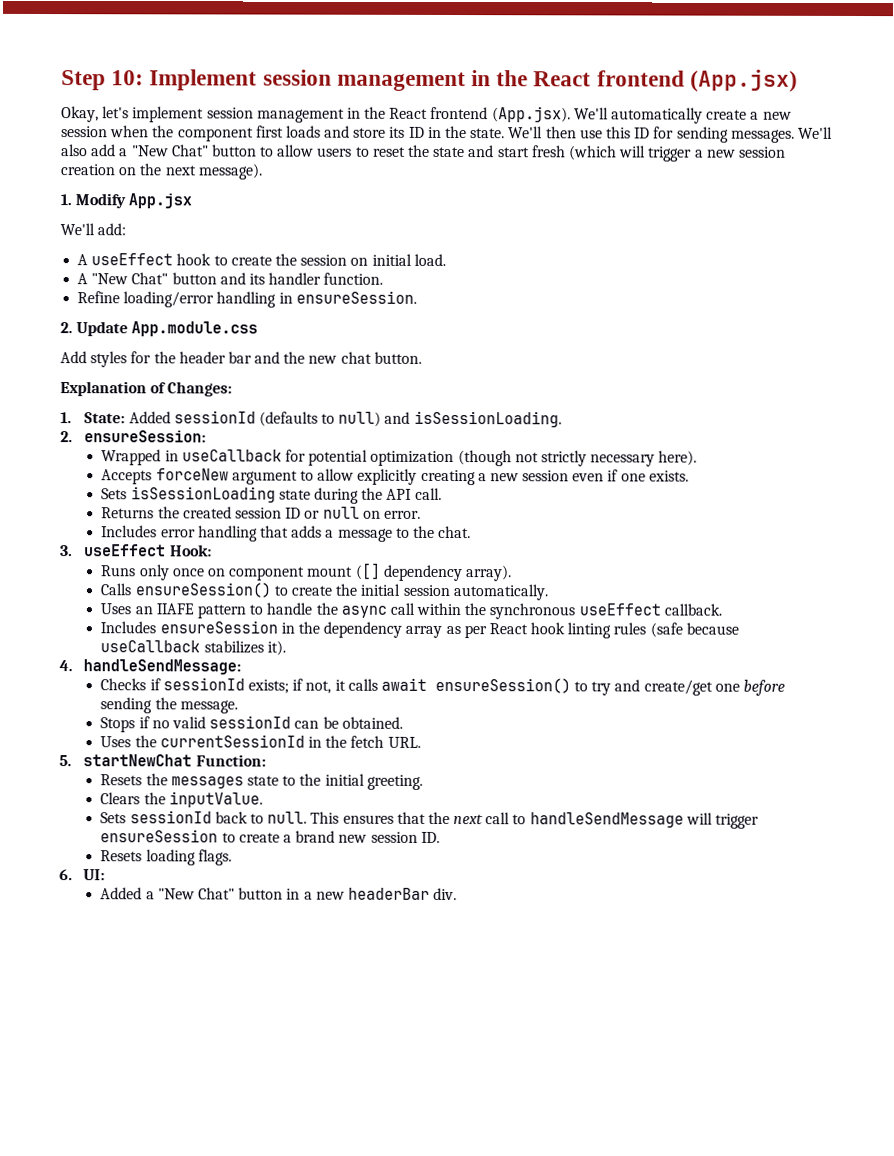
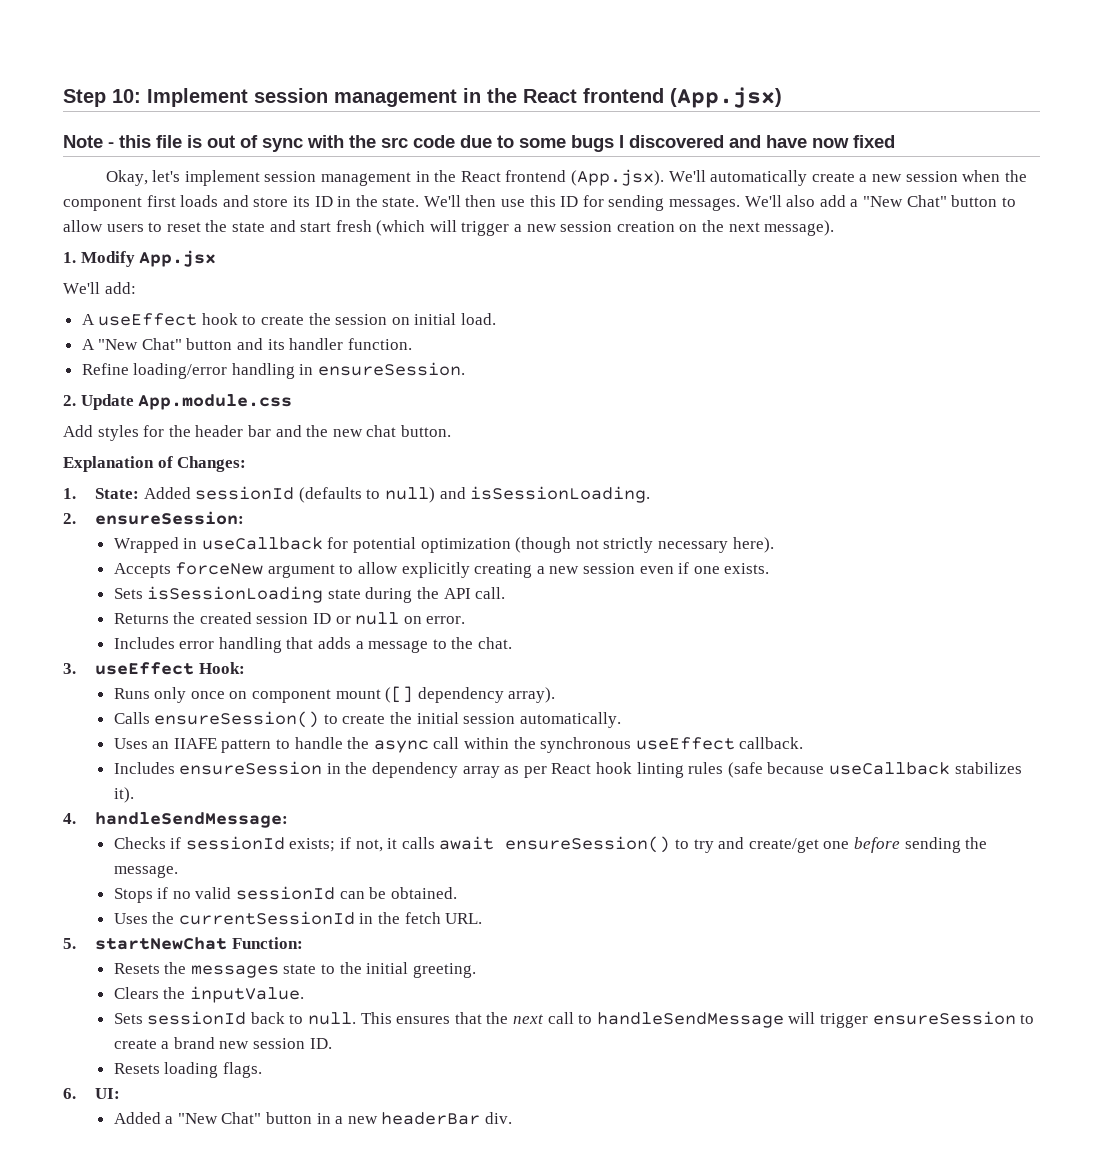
(798, 80) none -> [63,135,895,152] // Note - this file is out of sync with the src code due to some bugs I discovered and have now fixed

